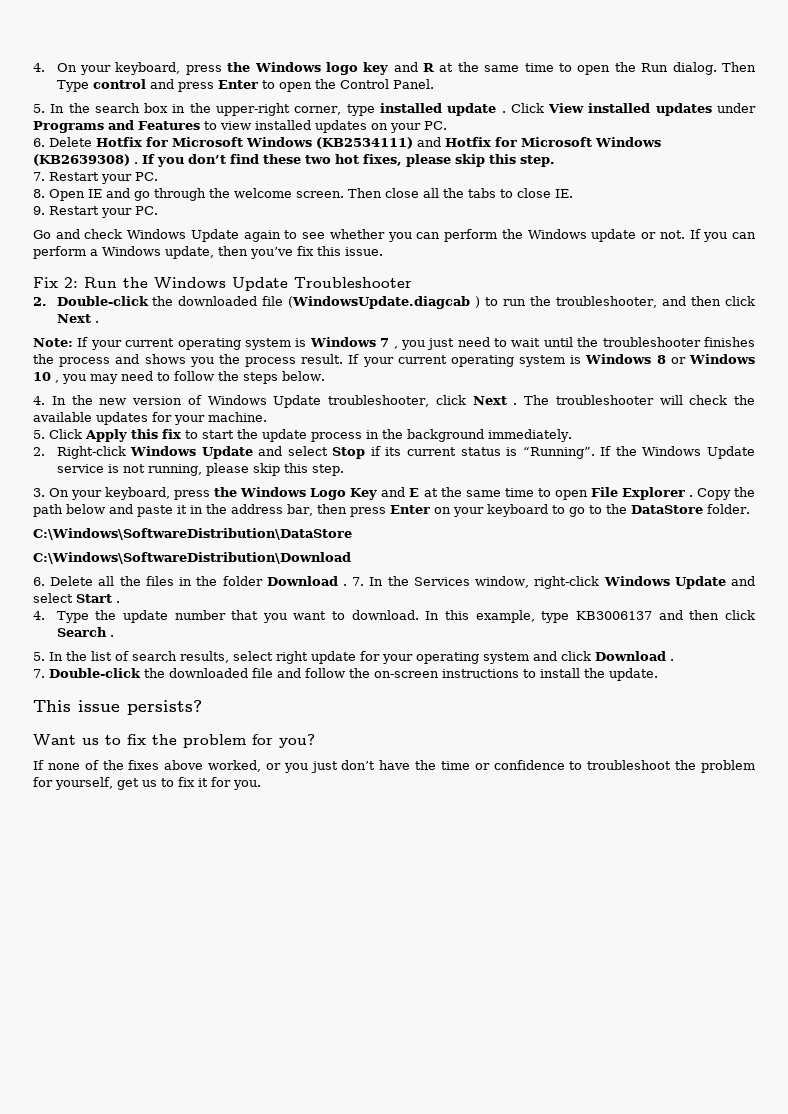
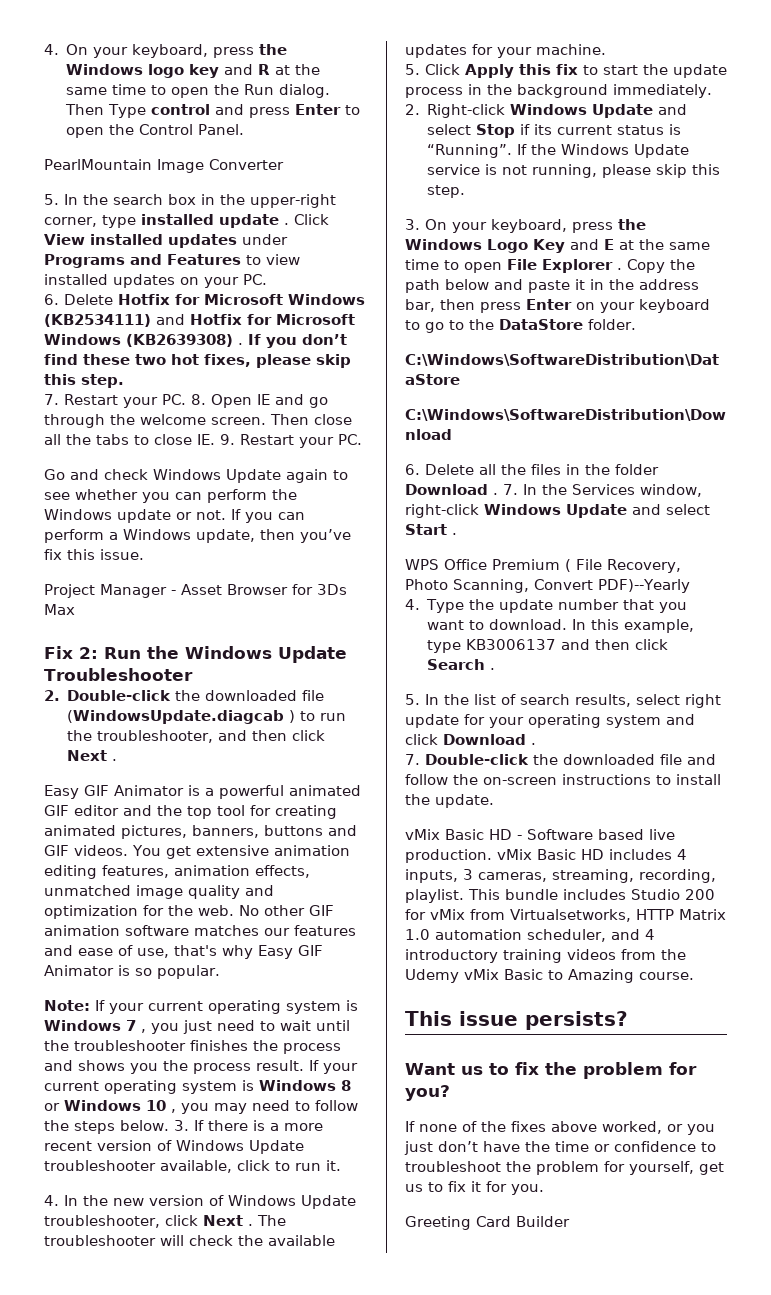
(434, 84) none -> [44,159,284,173] // PearlMountain Image Converter
(158, 176) // -> (186, 399) none
(573, 193) // -> (215, 439) none
(383, 251) none -> [44,584,347,598] [44,604,75,615] // Project Manager - Asset Browser for 3Ds Max
(99, 322) none -> [44,785,361,799] [44,805,337,819] [44,825,357,839] [44,845,350,859] [44,865,310,879] [44,885,274,899] [44,905,334,919] [44,925,356,936] [44,945,323,959] [44,965,220,979] // Easy GIF Animator is a powerful animated GIF editor and the top tool for creating animated pictures, banners, buttons and GIF videos. You get extensive animation editing features, animation effects, unmatched image quality and optimization for the web. No other GIF animation software matches our features and ease of use, that's why Easy GIF Animator is so popular.
(325, 376) none -> [173,1120,323,1131] [44,1140,304,1154] [44,1160,341,1173] 3. If there is a more recent version of Windows Update troubleshooter available, click to run it.
(120, 602) none -> [405,559,681,573] [405,579,690,593] // WPS Office Premium ( File Recovery, Photo Scanning, Convert PDF)--Yearly
(658, 674) none -> [405,829,675,840] [405,849,687,863] [405,869,716,883] [405,889,715,903] [405,909,726,922] [405,929,655,942] [405,949,686,963] [405,969,694,983] // vMix Basic HD - Software based live production. vMix Basic HD includes 4 inputs, 3 cameras, streaming, recording, playlist. This bundle includes Studio 200 for vMix from Virtualsetworks, HTTP Matrix 1.0 automation scheduler, and 4 introductory training videos from the Udemy vMix Basic to Amazing course.
(261, 785) none -> [405,1216,570,1230] // Greeting Card Builder

